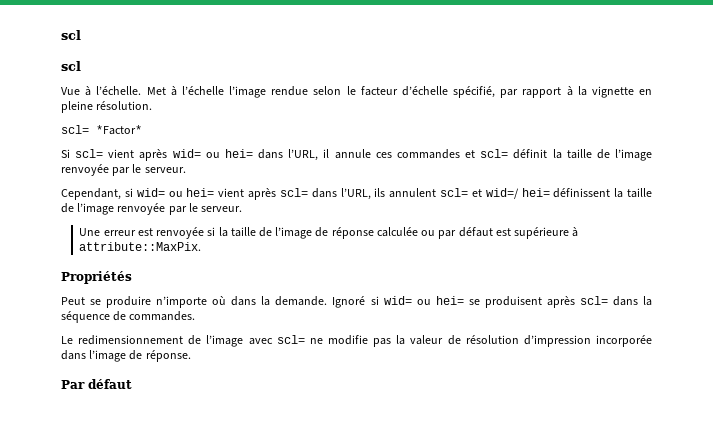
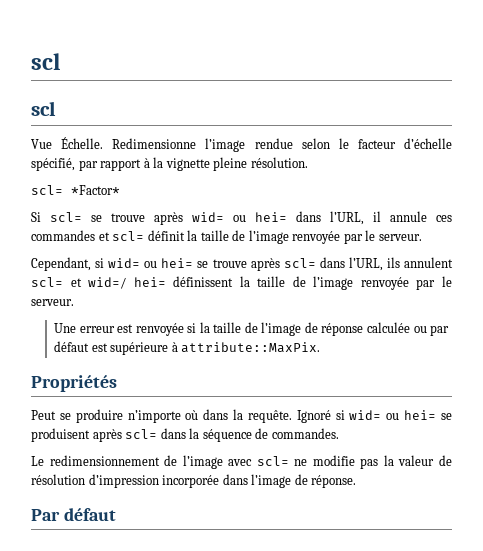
[85,86,224,96] à l’échelle. Met à l’échelle -> [61,137,197,149] Échelle. Redimensionne
[639,89,652,95] en -> (210, 164) none
[108,149,135,158] vient -> [91,213,145,222] se trouve
[218,188,245,197] vient -> [197,259,247,268] se trouve
[275,296,328,306] demande. -> [247,410,292,423] requête.

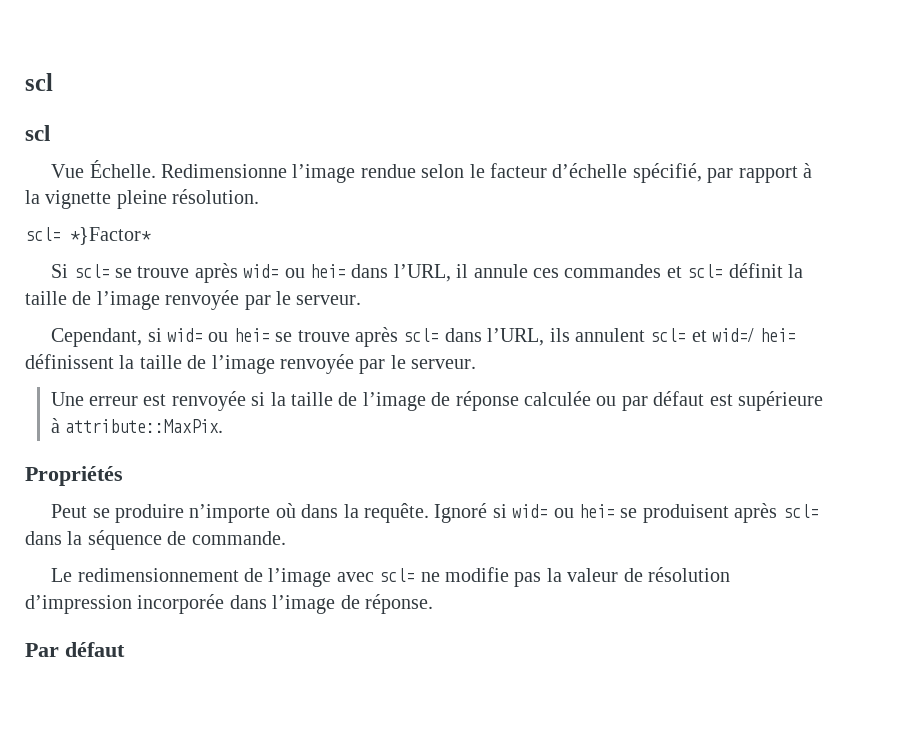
[71,185,120,195] *Factor* -> [70,227,151,245] *}Factor*
[271,428,339,439] commandes. -> [191,531,286,545] commande.

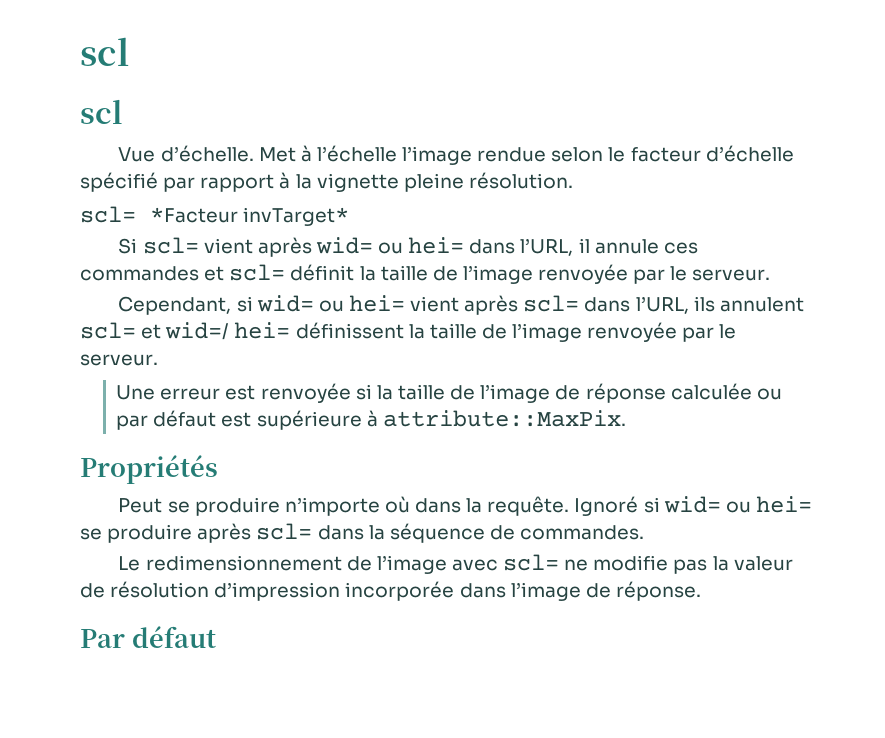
[89,160,288,178] Échelle. Redimensionne -> [160,145,397,162] d’échelle. Met à l’échelle
[632,163,702,183] spécifié, -> [80,172,158,192] spécifié
[70,227,151,245] *}Factor* -> [150,207,350,226] *Facteur invTarget*
[115,266,190,278] se trouve -> [203,238,253,254] vient
[275,330,350,342] se trouve -> [410,296,460,312] vient
[642,504,729,523] produisent -> [107,524,193,543] produire
[191,531,286,545] commande. -> [520,525,645,540] commandes.

